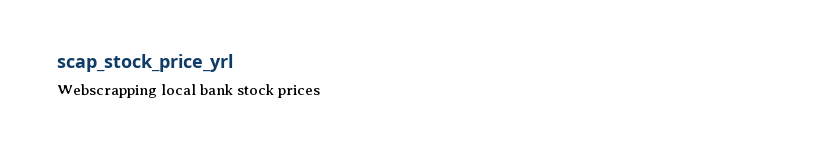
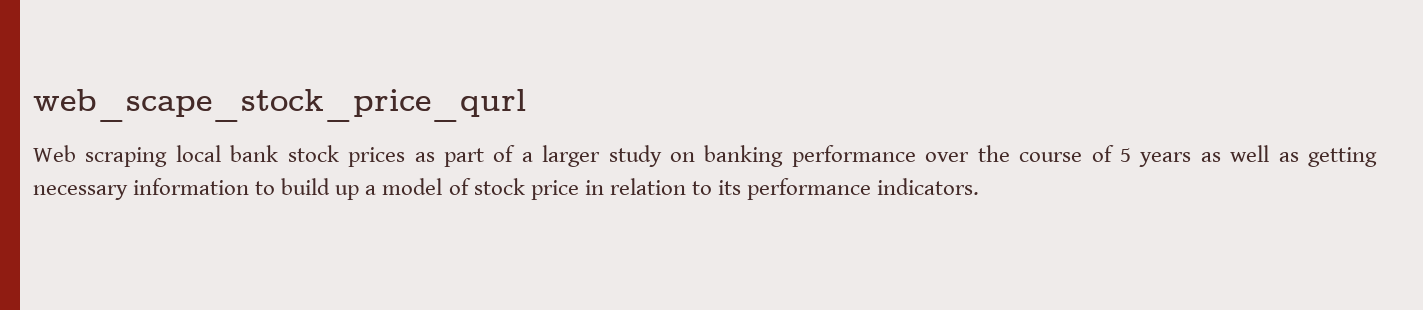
[57,54,233,72] [57,84,157,98] scap_stock_price_yrl // Webscrapping -> [33,89,526,122] [33,145,168,167] web_scape_stock_price_qurl // Web scraping
(321, 91) none -> [414,145,1378,167] [33,178,980,200] as part of a larger study on banking performance over the course of 5 years as well as getting necessary information to build up a model of stock price in relation to its performance indicators.

